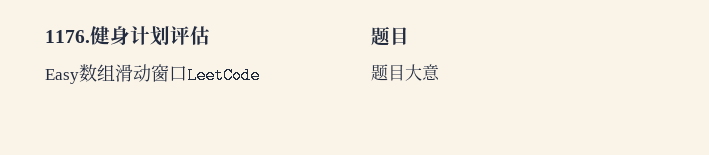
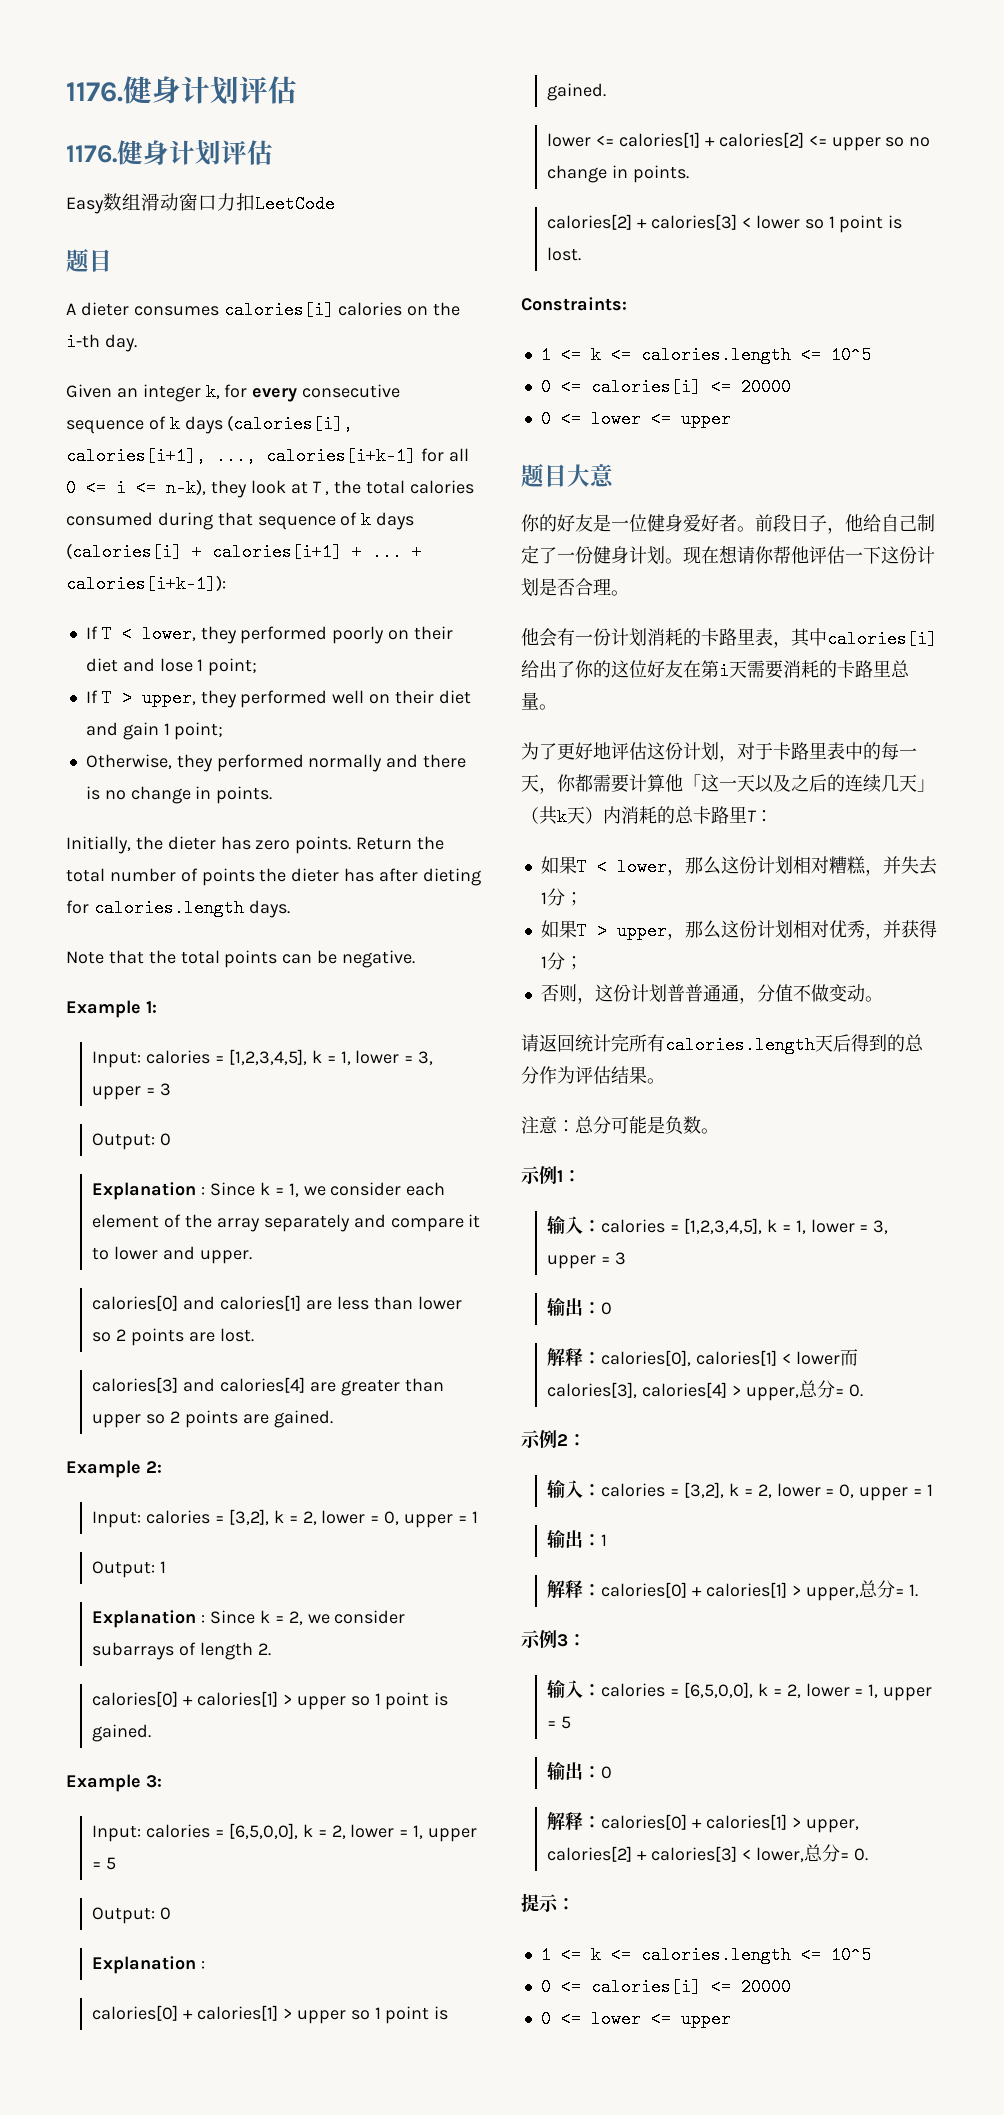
[45,26,210,46] 1176.健身计划评估 -> [66,76,297,105] [66,139,273,166] 1176.健身计划评估 // 1176.健身计划评估
(187, 73) none -> [217,193,255,211] 力扣
[371,64,440,81] 题目大意 -> [66,301,461,319] [66,333,137,352] [66,383,401,402] [66,415,354,434] [66,447,469,465] [66,479,474,498] [66,511,415,530] [66,543,422,561] [66,575,226,593] [85,625,453,644] [85,658,258,676] [85,689,471,708] [85,722,224,740] [85,754,467,772] [85,786,273,804] [66,836,445,854] [66,868,481,886] [66,899,290,918] [66,950,416,968] [66,1000,157,1018] [92,1049,434,1068] [92,1083,172,1100] [92,1133,172,1150] [92,1182,446,1200] [92,1214,481,1232] [92,1246,252,1264] [92,1295,462,1311] [92,1328,254,1346] [92,1377,444,1396] [92,1410,333,1428] [66,1460,162,1478] [92,1509,478,1528] [92,1561,167,1578] [92,1610,406,1628] [92,1642,271,1660] [92,1691,449,1710] [92,1724,152,1742] [66,1774,162,1792] [92,1823,477,1842] [92,1857,117,1870] [92,1907,172,1924] [92,1956,206,1974] [92,2005,449,2024] [547,83,607,101] [547,132,931,151] [547,165,690,183] [547,214,903,233] [547,247,582,261] [521,297,627,311] [540,346,871,364] [540,378,791,396] [540,410,731,428] [521,463,614,487] [521,514,935,534] [521,545,935,565] [521,578,629,597] [521,628,937,648] [521,660,910,680] [521,692,557,710] [521,742,917,762] [521,774,935,794] [521,806,773,826] [540,856,937,876] [540,888,583,906] [540,920,937,940] [540,952,583,970] [540,984,883,1004] [521,1033,924,1054] [521,1066,665,1084] [521,1116,719,1135] [521,1166,581,1184] [547,1215,889,1234] [547,1252,627,1269] [547,1297,613,1316] [547,1348,858,1366] [547,1380,863,1401] [521,1430,586,1448] [547,1479,933,1501] [547,1529,608,1548] [547,1580,918,1601] [521,1630,586,1648] [547,1679,933,1701] [547,1716,572,1729] [547,1761,613,1780] [547,1812,859,1833] [547,1844,868,1862] [521,1893,575,1912] [540,1946,871,1964] [540,1978,791,1996] [540,2010,731,2028] A dieter consumes calories[i] calories on the i-th day. // Given an integer k, for every consecutive sequence of k days (calories[i], calories[i+1], ..., calories[i+k-1] for all 0 <= i <= n-k), they look at T , the total calories consumed during that sequence of k days (calories[i] + calories[i+1] + ... + calories[i+k-1]): // If T < lower, they performed poorly on their diet and lose 1 point; // If T > upper, they performed well on their diet and gain 1 point; // Otherwise, they performed normally and there is no change in points. // Initially, the dieter has zero points. Return the total number of points the dieter has after dieting for calories.length days. // Note that the total points can be negative. // Example 1: // Input: calories = [1,2,3,4,5], k = 1, lower = 3, upper = 3 // Output: 0 // Explanation : Since k = 1, we consider each element of the array separately and compare it to lower and upper. // calories[0] and calories[1] are less than lower so 2 points are lost. // calories[3] and calories[4] are greater than upper so 2 points are gained. // Example 2: // Input: calories = [3,2], k = 2, lower = 0, upper = 1 // Output: 1 // Explanation : Since k = 2, we consider subarrays of length 2. // calories[0] + calories[1] > upper so 1 point is gained. // Example 3: // Input: calories = [6,5,0,0], k = 2, lower = 1, upper = 5 // Output: 0 // Explanation : // calories[0] + calories[1] > upper so 1 point is gained. // lower <= calories[1] + calories[2] <= upper so no change in points. // calories[2] + calories[3] < lower so 1 point is lost. // Constraints: // 1 <= k <= calories.length <= 10^5 // 0 <= calories[i] <= 20000 // 0 <= lower <= upper // 题目大意 // 你的好友是一位健身爱好者。前段日子，他给自己制定了一份健身计划。现在想请你帮他评估一下这份计划是否合理。 // 他会有一份计划消耗的卡路里表，其中calories[i]给出了你的这位好友在第i天需要消耗的卡路里总量。 // 为了更好地评估这份计划，对于卡路里表中的每一天，你都需要计算他「这一天以及之后的连续几天」（共k天）内消耗的总卡路里T： // 如果T < lower，那么这份计划相对糟糕，并失去1分； // 如果T > upper，那么这份计划相对优秀，并获得1分； // 否则，这份计划普普通通，分值不做变动。 // 请返回统计完所有calories.length天后得到的总分作为评估结果。 // 注意：总分可能是负数。 // 示例1： // 输入：calories = [1,2,3,4,5], k = 1, lower = 3, upper = 3 // 输出：0 // 解释：calories[0], calories[1] < lower而calories[3], calories[4] > upper,总分= 0. // 示例2： // 输入：calories = [3,2], k = 2, lower = 0, upper = 1 // 输出：1 // 解释：calories[0] + calories[1] > upper,总分= 1. // 示例3： // 输入：calories = [6,5,0,0], k = 2, lower = 1, upper = 5 // 输出：0 // 解释：calories[0] + calories[1] > upper, calories[2] + calories[3] < lower,总分= 0. // 提示： // 1 <= k <= calories.length <= 10^5 // 0 <= calories[i] <= 20000 // 0 <= lower <= upper

